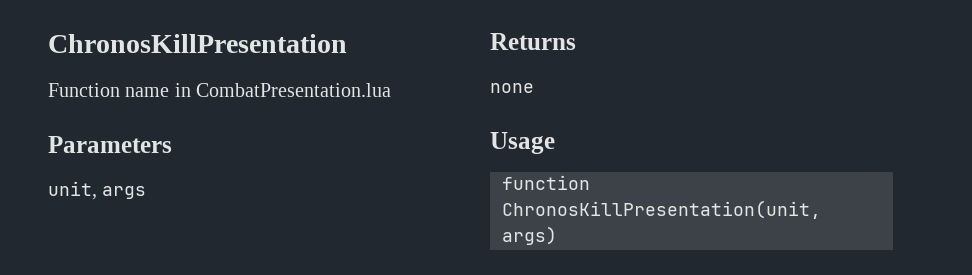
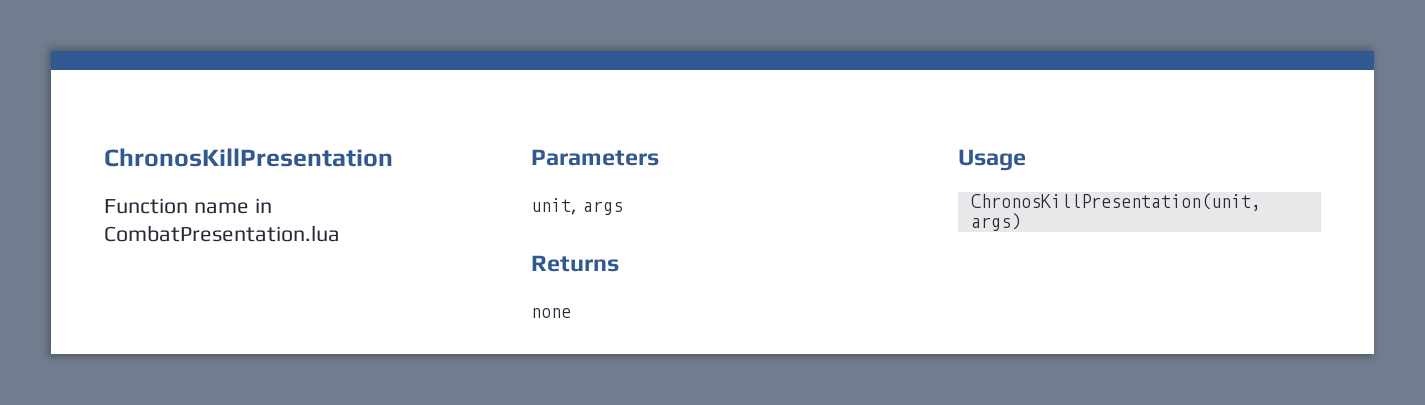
[502,175,590,190] function -> (1026, 160) none

